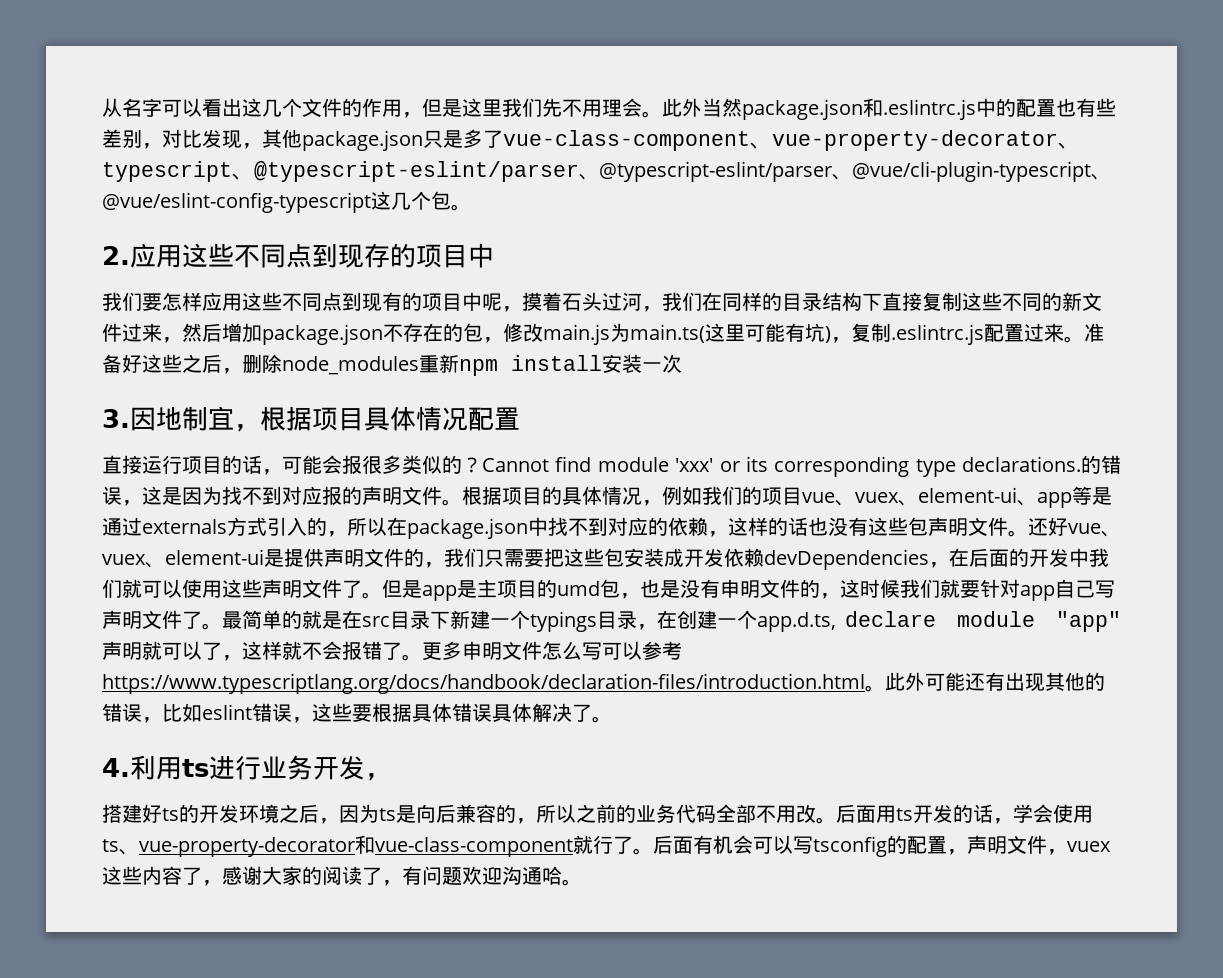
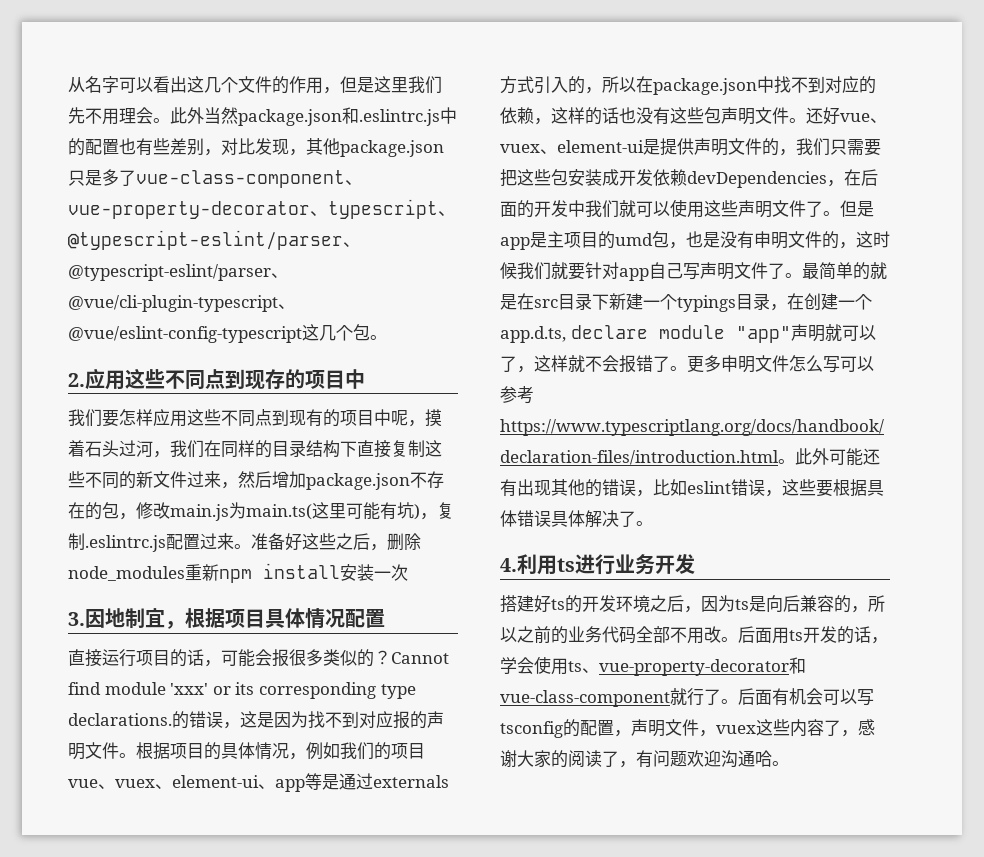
[365,773,391,781] ， -> (695, 564) none

